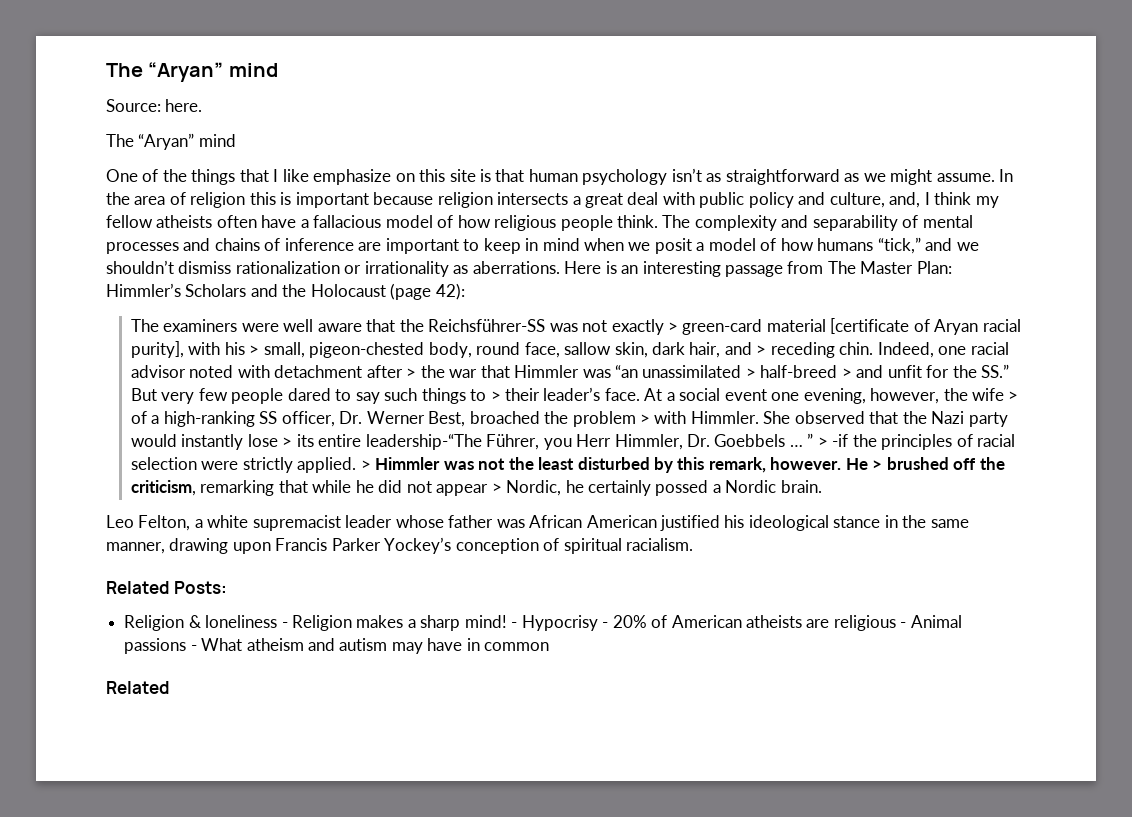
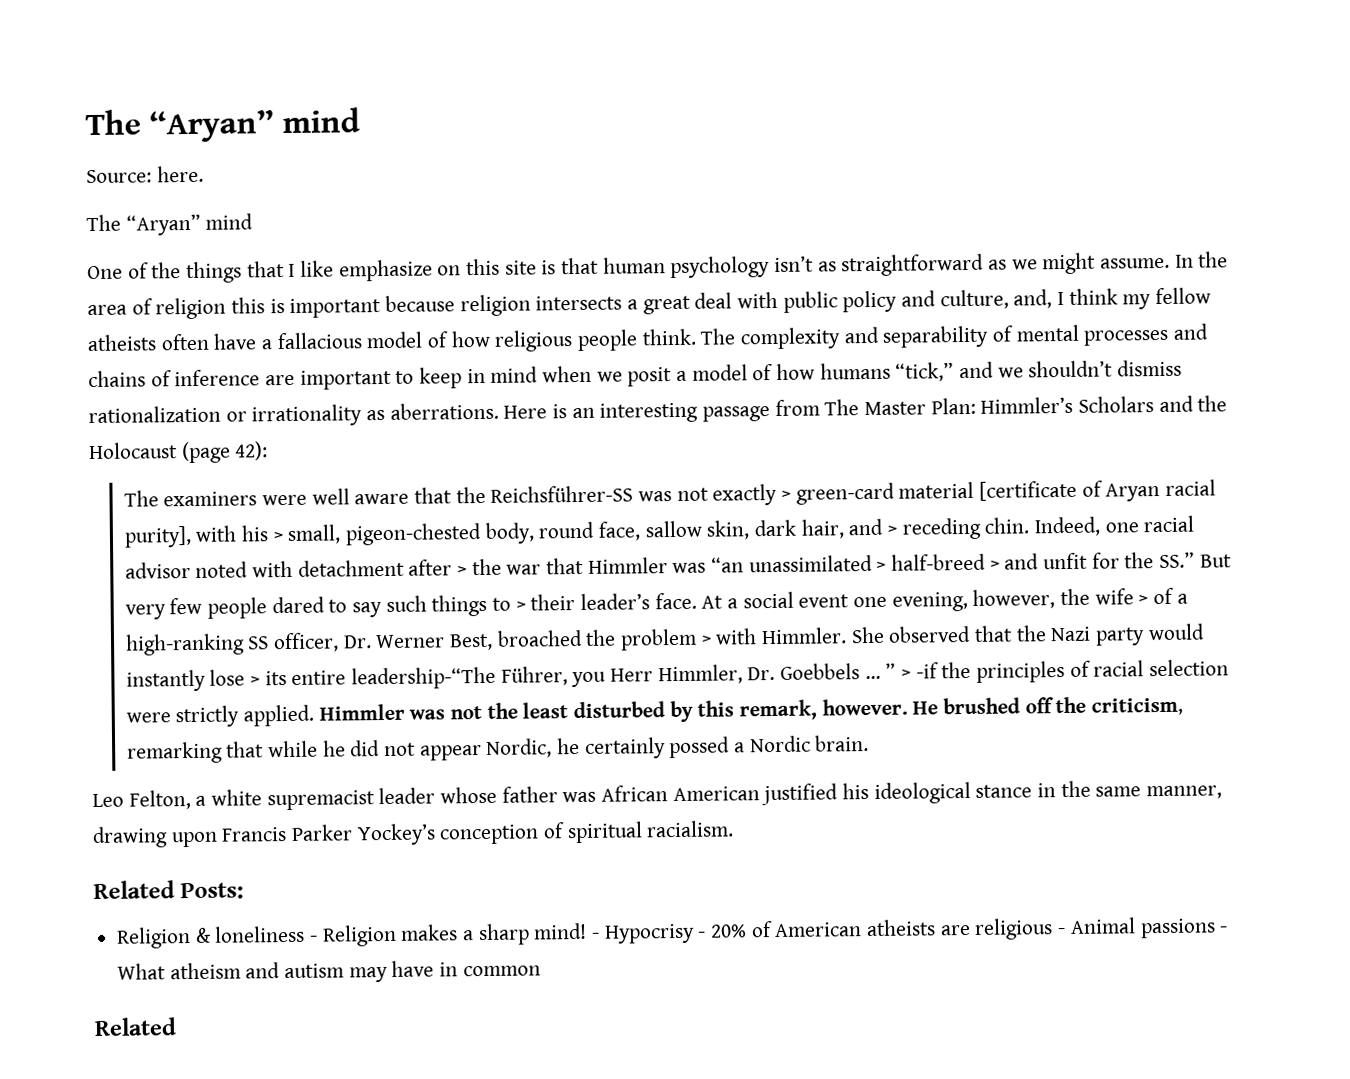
[360,460,371,470] > -> (315, 715) none
[872,460,883,470] > -> (939, 708) none
[491,483,502,493] > -> (482, 753) none

